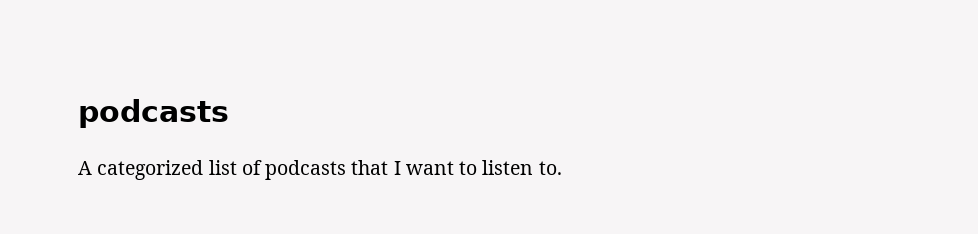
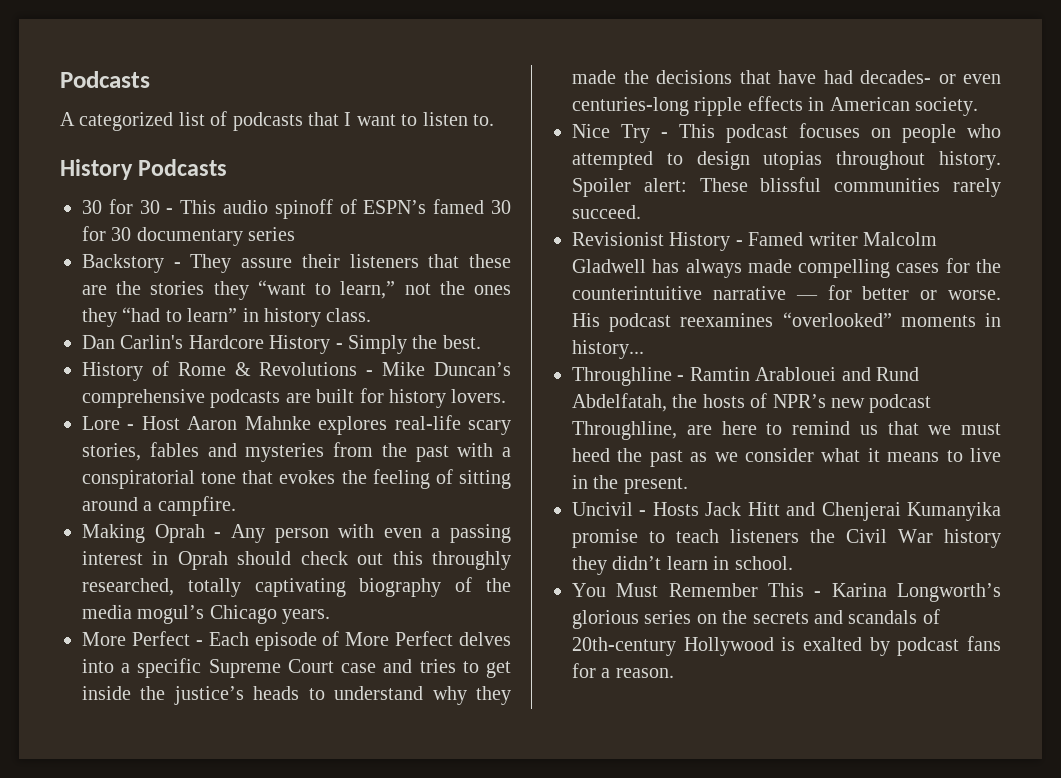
[78,99,229,128] podcasts -> [60,71,150,88] Podcasts
(562, 168) none -> [60,159,228,180] [82,199,512,219] [82,226,296,246] [82,254,512,273] [82,280,512,300] [82,307,372,327] [82,335,481,354] [82,361,511,381] [82,388,507,408] [82,415,511,435] [82,442,511,462] [82,469,512,489] [82,496,236,516] [82,524,511,543] [82,551,511,570] [82,577,512,597] [82,605,331,624] [82,631,511,651] [82,658,512,678] [82,686,511,705] [572,70,1001,84] [572,96,978,116] [572,123,1001,143] [572,151,1001,170] [572,177,1001,197] [572,205,641,219] [572,232,937,251] [572,258,1001,278] [572,285,1001,300] [572,312,1001,332] [572,340,644,359] [572,367,919,386] [572,393,932,413] [572,421,1001,440] [572,448,1001,467] [572,475,688,494] [572,502,1001,521] [572,529,1001,548] [572,556,793,575] [572,583,1001,602] [572,609,940,629] [572,636,1001,656] [572,663,674,678] // History Podcasts // 30 for 30 - This audio spinoff of ESPN’s famed 30 for 30 documentary series // Backstory - They assure their listeners that these are the stories they “want to learn,” not the ones they “had to learn” in history class. // Dan Carlin's Hardcore History - Simply the best. // History of Rome & Revolutions - Mike Duncan’s comprehensive podcasts are built for history lovers. // Lore - Host Aaron Mahnke explores real-life scary stories, fables and mysteries from the past with a conspiratorial tone that evokes the feeling of sitting around a campfire. // Making Oprah - Any person with even a passing interest in Oprah should check out this throughly researched, totally captivating biography of the media mogul’s Chicago years. // More Perfect - Each episode of More Perfect delves into a specific Supreme Court case and tries to get inside the justice’s heads to understand why they made the decisions that have had decades- or even centuries-long ripple effects in American society. // Nice Try - This podcast focuses on people who attempted to design utopias throughout history. Spoiler alert: These blissful communities rarely succeed. // Revisionist History - Famed writer Malcolm Gladwell has always made compelling cases for the counterintuitive narrative — for better or worse. His podcast reexamines “overlooked” moments in history... // Throughline - Ramtin Arablouei and Rund Abdelfatah, the hosts of NPR’s new podcast Throughline, are here to remind us that we must heed the past as we consider what it means to live in the present. // Uncivil - Hosts Jack Hitt and Chenjerai Kumanyika promise to teach listeners the Civil War history they didn’t learn in school. // You Must Remember This - Karina Longworth’s glorious series on the secrets and scandals of 20th-century Hollywood is exalted by podcast fans for a reason.

